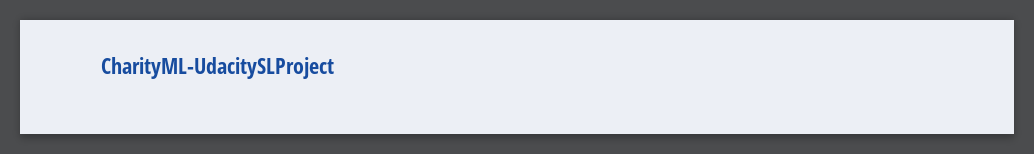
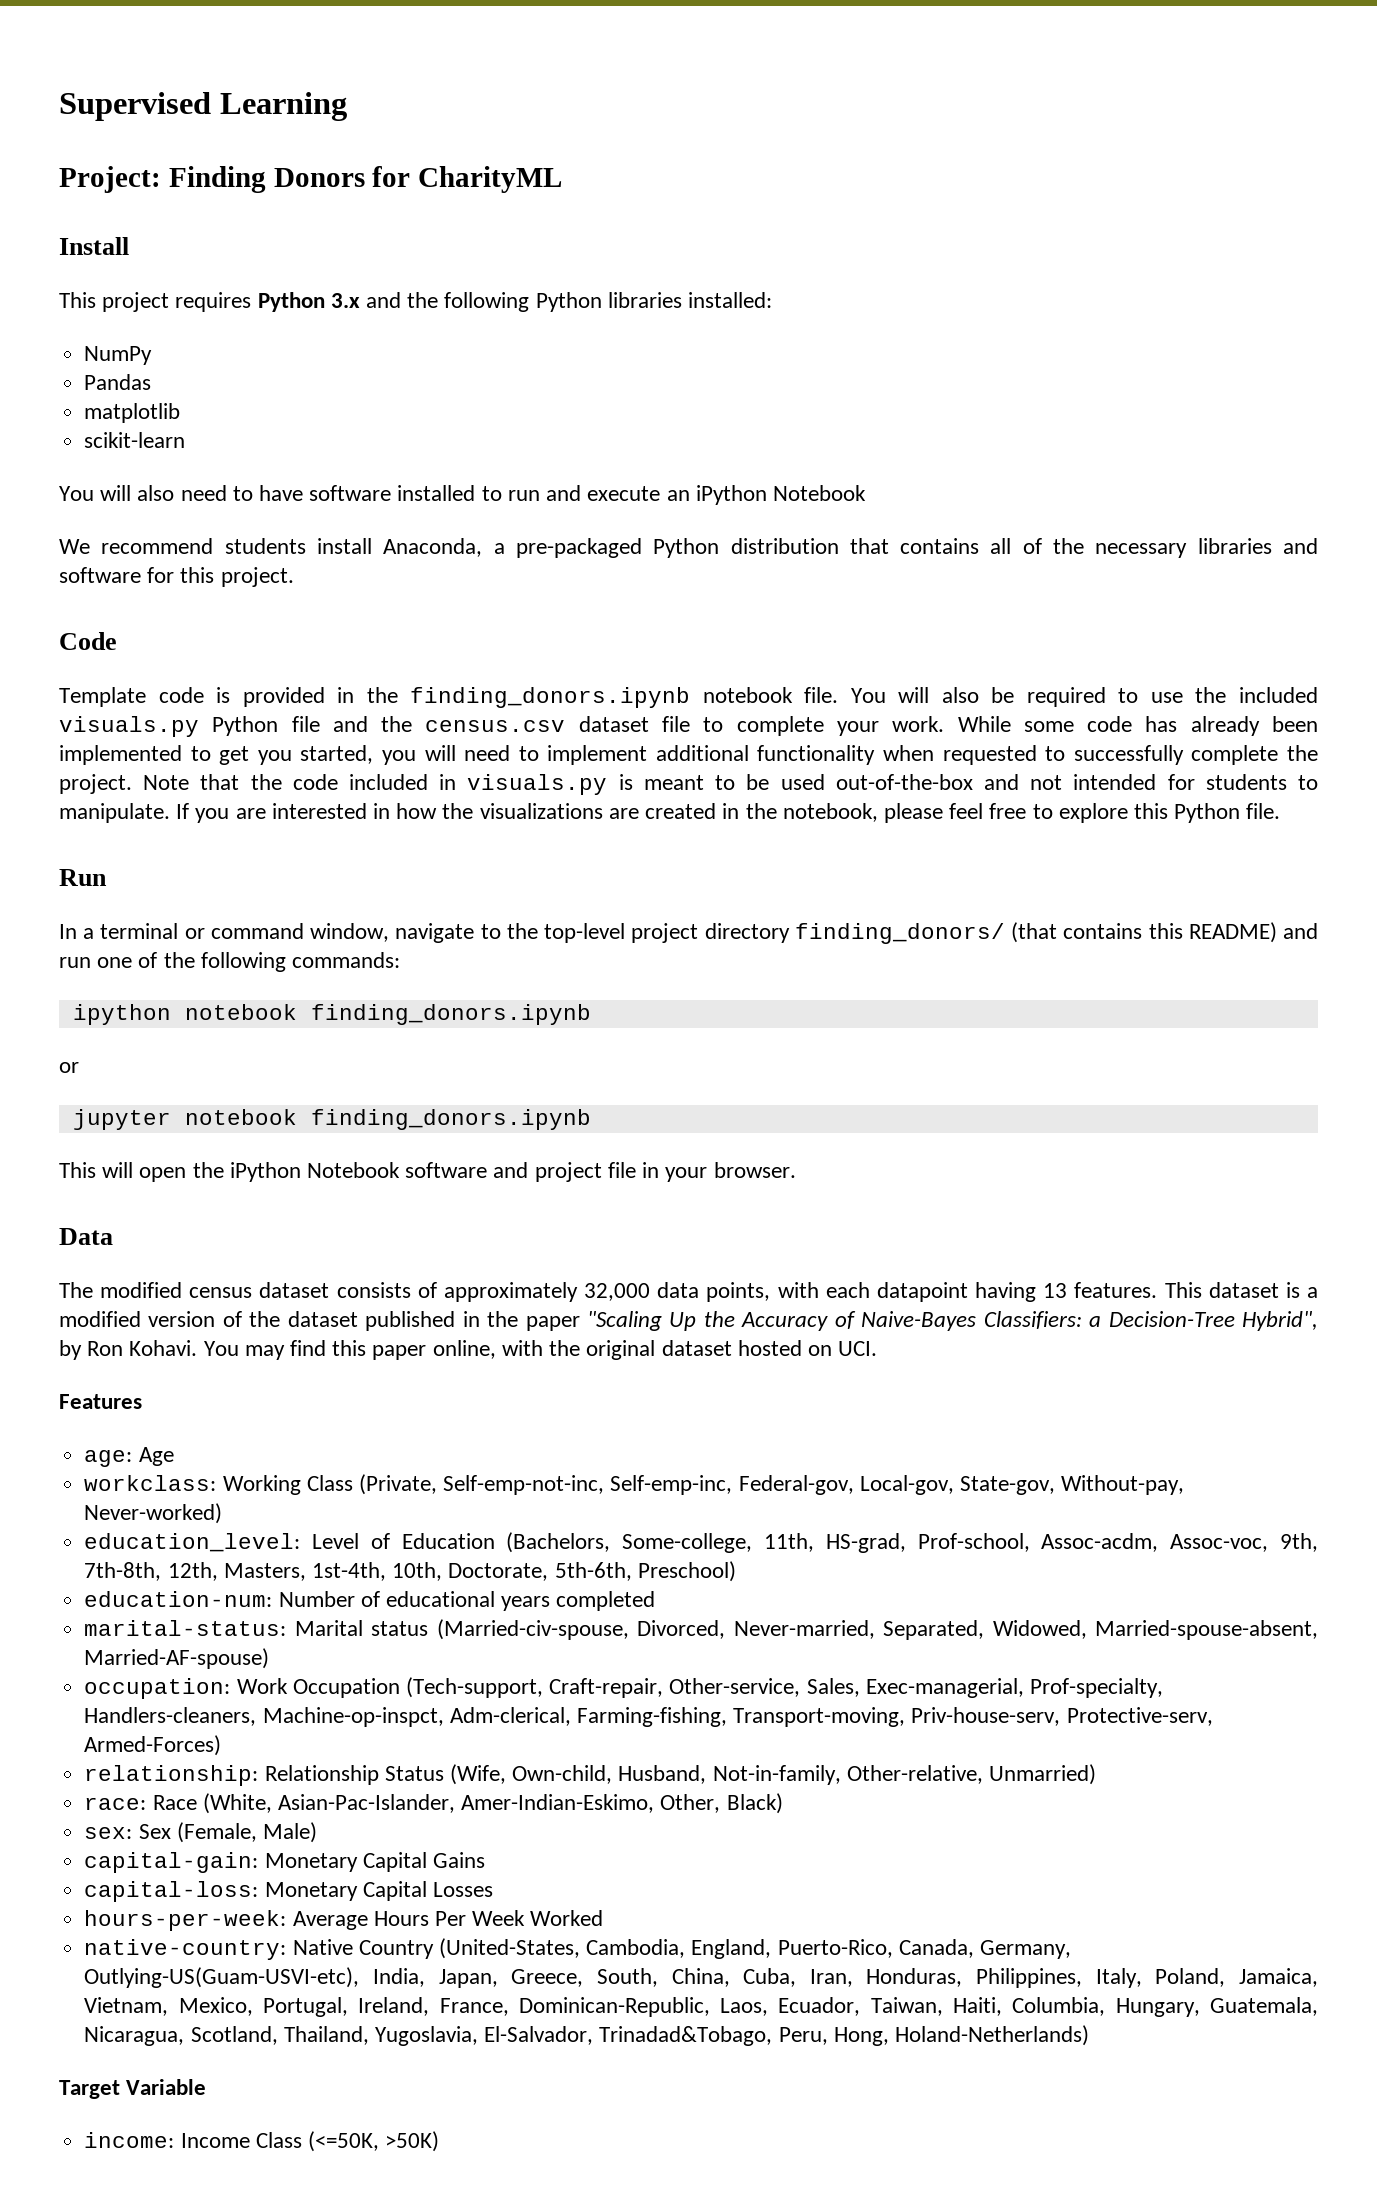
[101,57,334,79] CharityML-UdacitySLProject -> [59,92,347,121] [59,166,563,193] [59,237,129,255] [59,292,773,312] [84,346,153,365] [84,374,152,390] [84,403,181,423] [84,432,186,448] [59,485,866,505] [59,538,1318,558] [59,567,294,587] [59,632,117,650] [59,687,1318,708] [59,716,1318,737] [59,745,1318,765] [59,774,1318,795] [59,803,1281,823] [59,869,107,886] [59,922,1319,944] [59,952,401,972] [72,1004,591,1025] [59,1062,79,1073] [72,1109,591,1130] [59,1162,796,1182] [59,1228,113,1245] [59,1282,1318,1302] [59,1311,1318,1331] [59,1340,878,1360] [59,1394,142,1409] [84,1447,174,1467] [84,1474,1185,1495] [84,1503,223,1524] [84,1532,1318,1553] [84,1561,736,1582] [84,1591,656,1611] [84,1619,1318,1640] [84,1648,270,1669] [84,1677,1163,1699] [84,1707,1213,1727] [84,1735,222,1756] [84,1764,1096,1786] [84,1793,783,1814] [84,1822,317,1843] [84,1852,485,1873] [84,1881,493,1902] [84,1910,604,1931] [84,1938,1071,1960] [84,1967,1318,1988] [84,1997,1319,2017] [84,2025,1089,2046] [59,2079,207,2099] [84,2131,440,2152] Supervised Learning // Project: Finding Donors for CharityML // Install // This project requires Python 3.x and the following Python libraries installed: // NumPy // Pandas // matplotlib // scikit-learn // You will also need to have software installed to run and execute an iPython Notebook // We recommend students install Anaconda, a pre-packaged Python distribution that contains all of the necessary libraries and software for this project. // Code // Template code is provided in the finding_donors.ipynb notebook file. You will also be required to use the included visuals.py Python file and the census.csv dataset file to complete your work. While some code has already been implemented to get you started, you will need to implement additional functionality when requested to successfully complete the project. Note that the code included in visuals.py is meant to be used out-of-the-box and not intended for students to manipulate. If you are interested in how the visualizations are created in the notebook, please feel free to explore this Python file. // Run // In a terminal or command window, navigate to the top-level project directory finding_donors/ (that contains this README) and run one of the following commands: // ipython notebook finding_donors.ipynb // or // jupyter notebook finding_donors.ipynb // This will open the iPython Notebook software and project file in your browser. // Data // The modified census dataset consists of approximately 32,000 data points, with each datapoint having 13 features. This dataset is a modified version of the dataset published in the paper "Scaling Up the Accuracy of Naive-Bayes Classifiers: a Decision-Tree Hybrid", by Ron Kohavi. You may find this paper online, with the original dataset hosted on UCI. // Features // age: Age // workclass: Working Class (Private, Self-emp-not-inc, Self-emp-inc, Federal-gov, Local-gov, State-gov, Without-pay, Never-worked) // education_level: Level of Education (Bachelors, Some-college, 11th, HS-grad, Prof-school, Assoc-acdm, Assoc-voc, 9th, 7th-8th, 12th, Masters, 1st-4th, 10th, Doctorate, 5th-6th, Preschool) // education-num: Number of educational years completed // marital-status: Marital status (Married-civ-spouse, Divorced, Never-married, Separated, Widowed, Married-spouse-absent, Married-AF-spouse) // occupation: Work Occupation (Tech-support, Craft-repair, Other-service, Sales, Exec-managerial, Prof-specialty, Handlers-cleaners, Machine-op-inspct, Adm-clerical, Farming-fishing, Transport-moving, Priv-house-serv, Protective-serv, Armed-Forces) // relationship: Relationship Status (Wife, Own-child, Husband, Not-in-family, Other-relative, Unmarried) // race: Race (White, Asian-Pac-Islander, Amer-Indian-Eskimo, Other, Black) // sex: Sex (Female, Male) // capital-gain: Monetary Capital Gains // capital-loss: Monetary Capital Losses // hours-per-week: Average Hours Per Week Worked // native-country: Native Country (United-States, Cambodia, England, Puerto-Rico, Canada, Germany, Outlying-US(Guam-USVI-etc), India, Japan, Greece, South, China, Cuba, Iran, Honduras, Philippines, Italy, Poland, Jamaica, Vietnam, Mexico, Portugal, Ireland, France, Dominican-Republic, Laos, Ecuador, Taiwan, Haiti, Columbia, Hungary, Guatemala, Nicaragua, Scotland, Thailand, Yugoslavia, El-Salvador, Trinadad&Tobago, Peru, Hong, Holand-Netherlands) // Target Variable // income: Income Class (<=50K, >50K)

